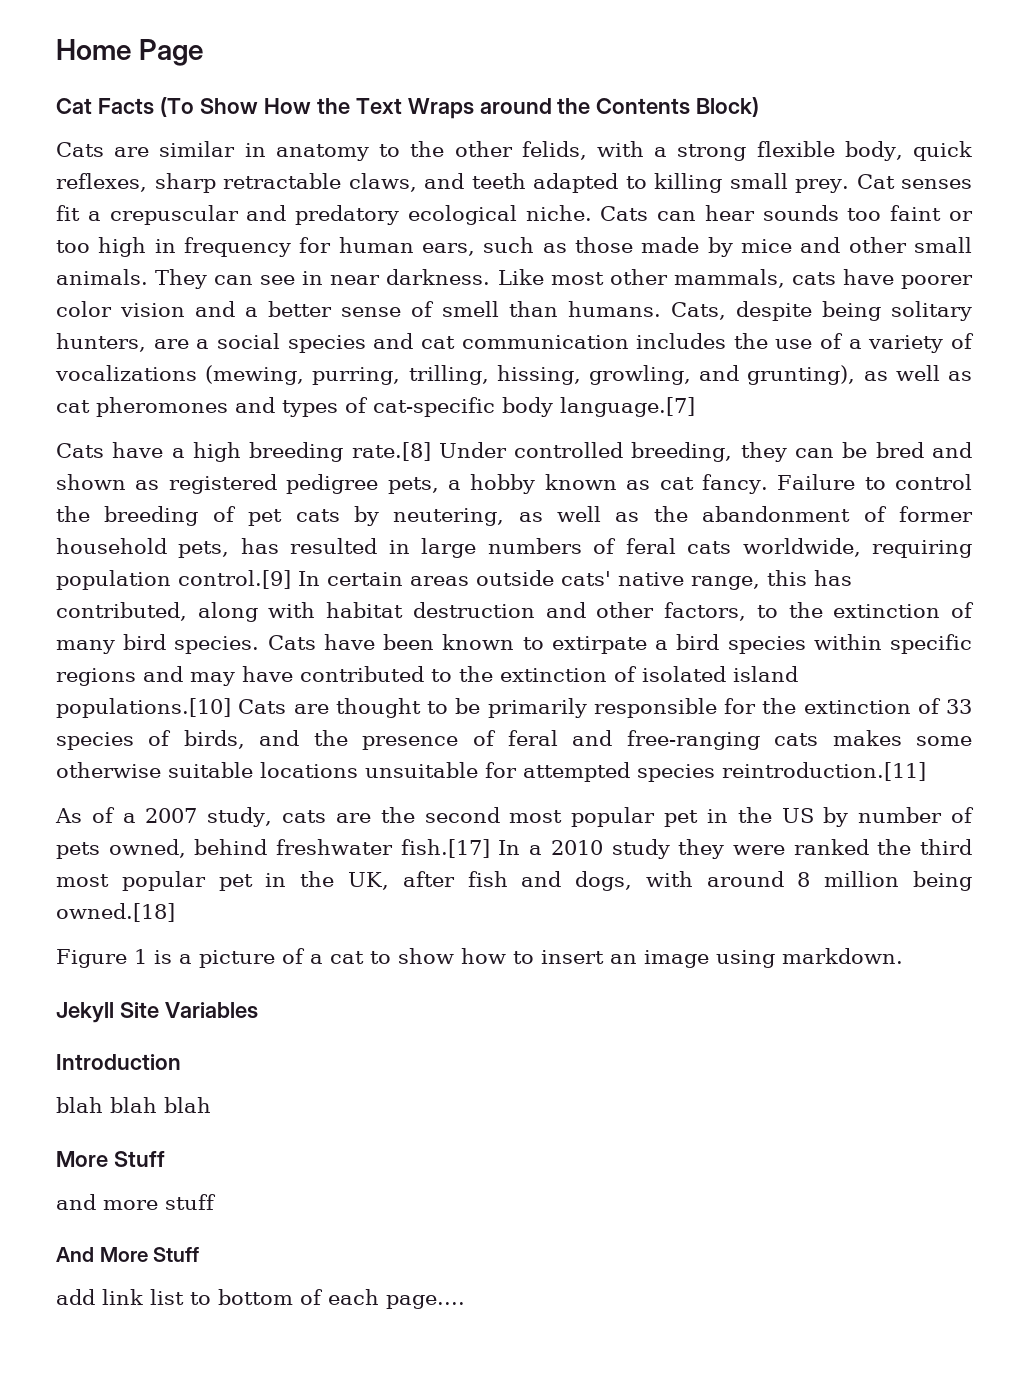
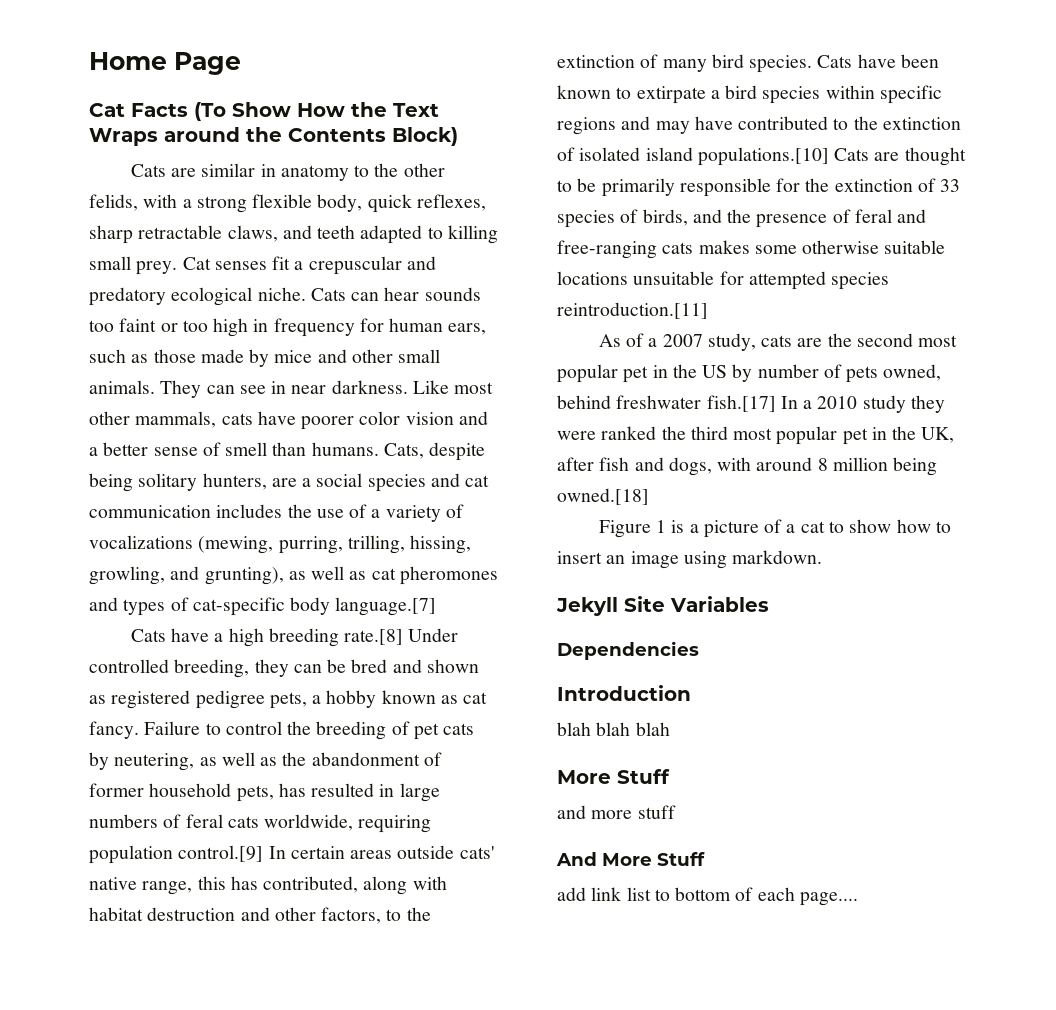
(258, 1010) none -> [557,641,699,660] // Dependencies

